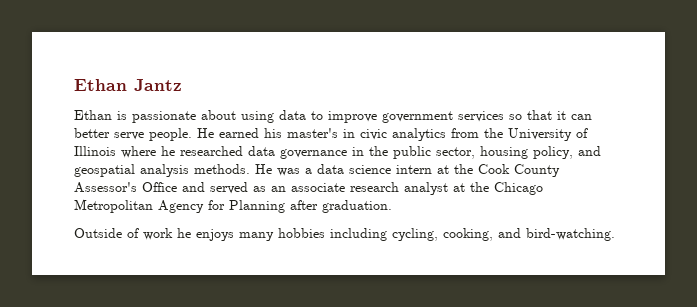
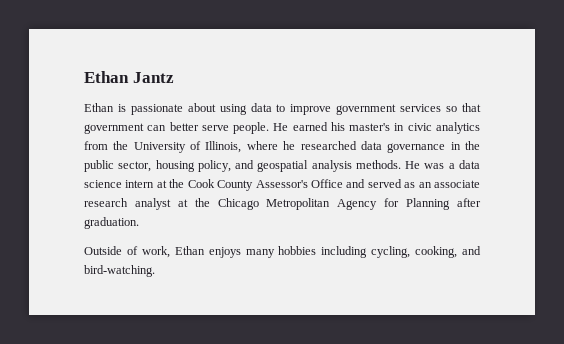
[557,111,566,120] it -> [84,123,144,134] government
[74,146,116,156] Illinois -> [205,141,242,153] Illinois,
[143,228,191,240] work he -> [141,246,205,258] work, Ethan

